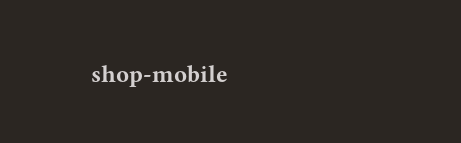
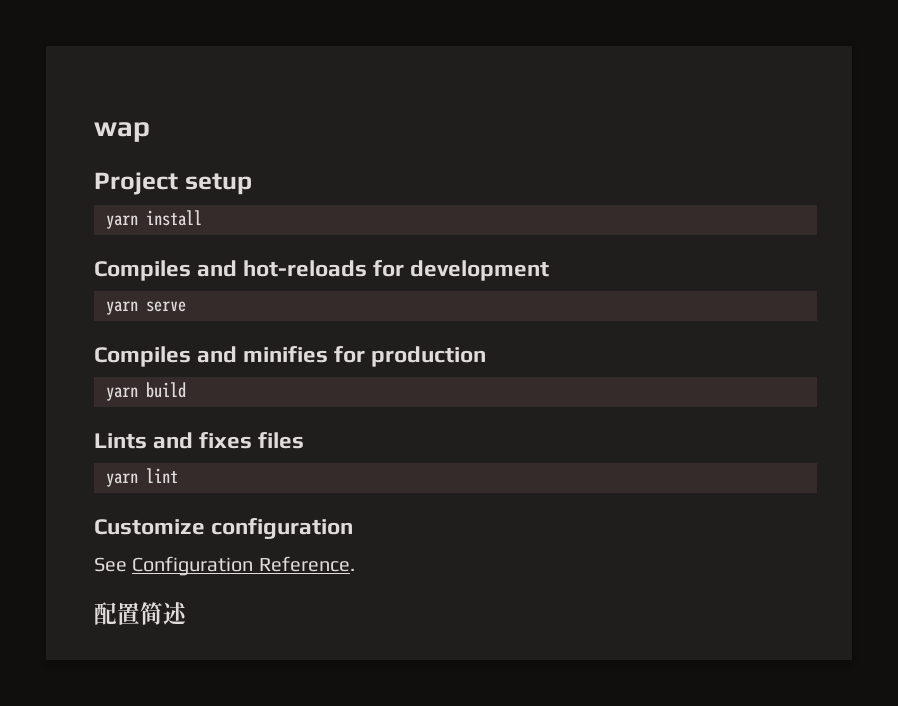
[91,65,228,87] shop-mobile -> [94,122,150,142] [94,172,252,195] [106,210,202,229] [94,260,550,281] [106,301,186,315] [94,346,487,367] [106,382,186,401] [94,432,305,449] [106,468,178,487] [94,518,354,539] [94,556,355,576] [94,602,187,625] wap // Project setup // yarn install // Compiles and hot-reloads for development // yarn serve // Compiles and minifies for production // yarn build // Lints and fixes files // yarn lint // Customize configuration // See Configuration Reference. // 配置简述

